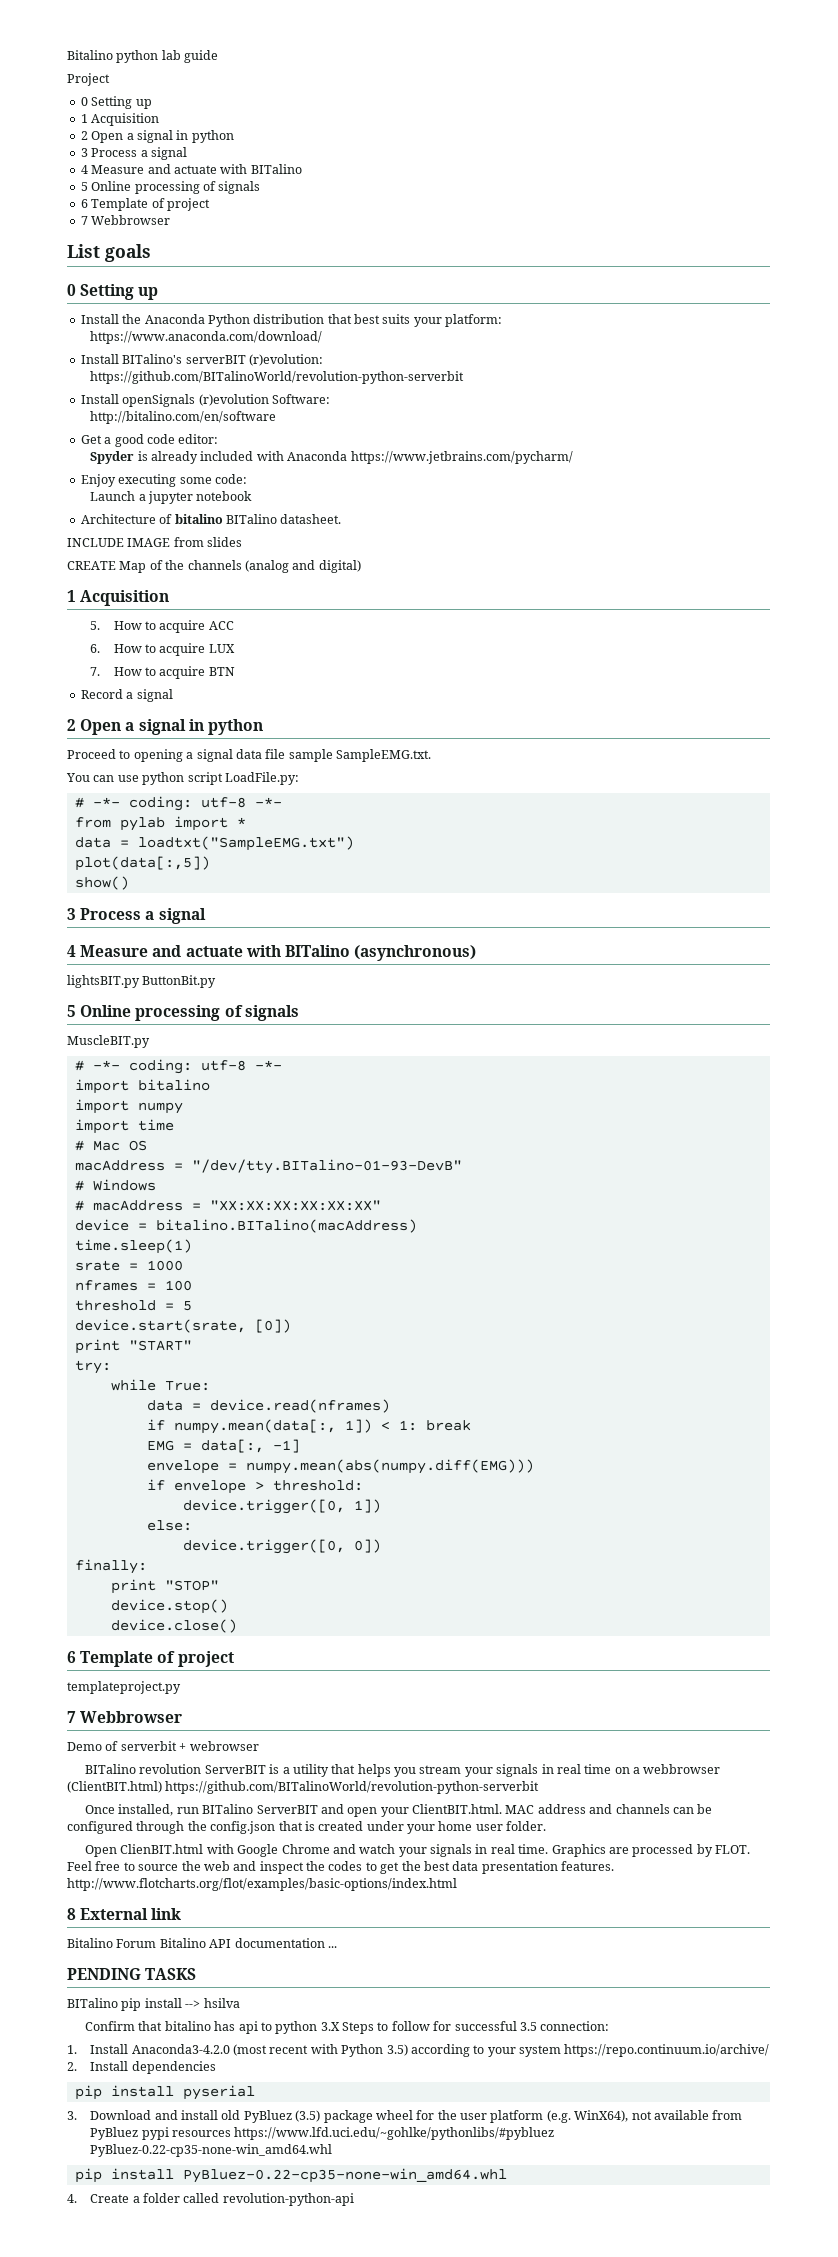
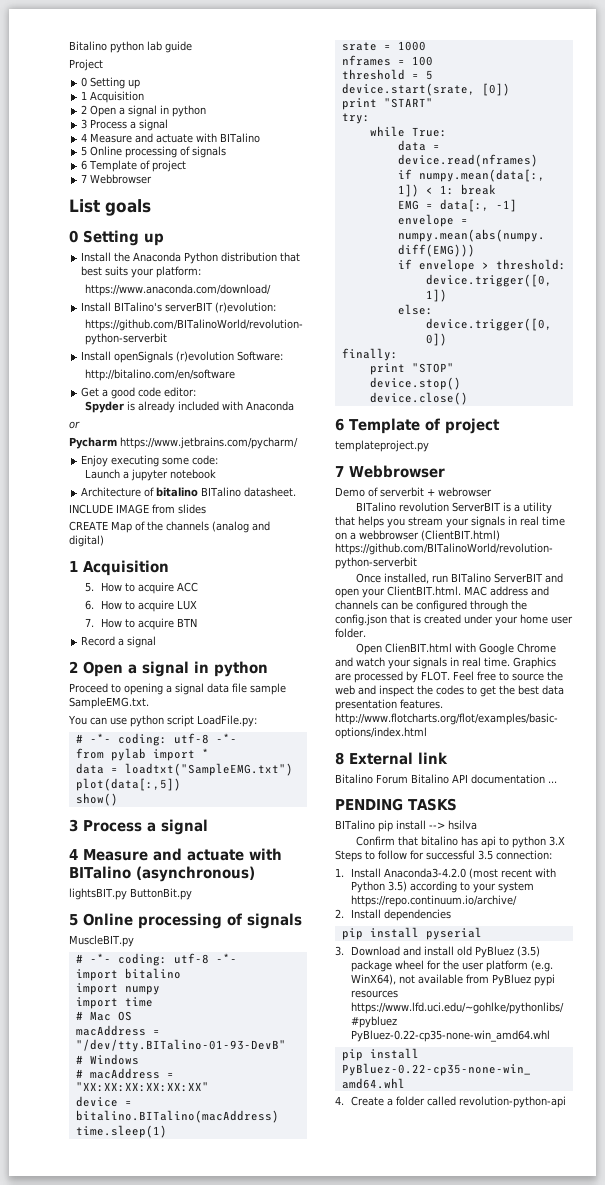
(348, 456) none -> [69,421,80,429] [69,437,117,449] // or // Pycharm

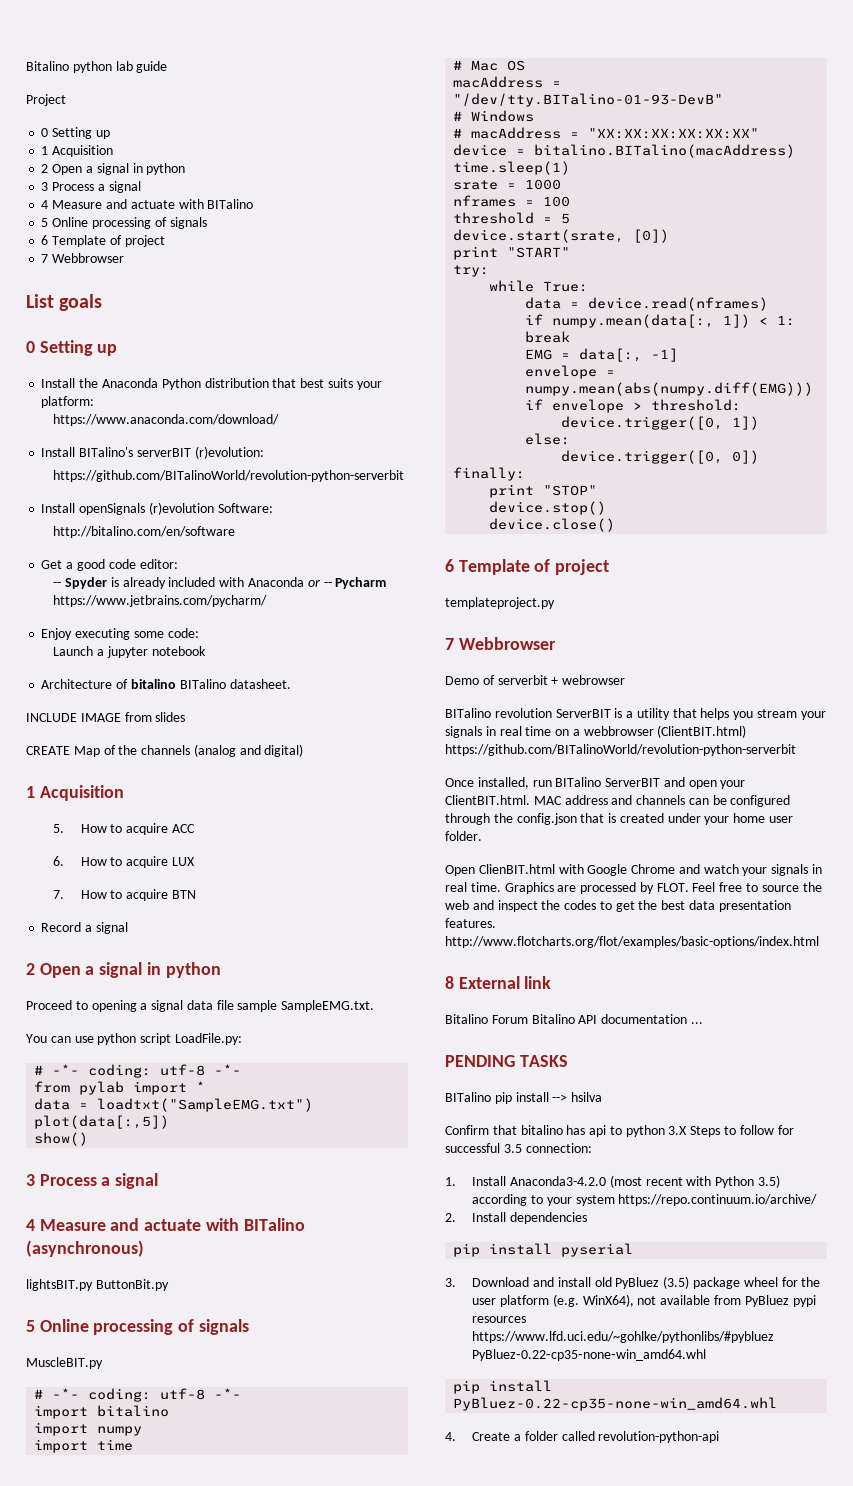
(197, 392) none -> [53,582,62,587] --
(295, 406) // -> (305, 582) none
(80, 425) // -> [323,582,332,587] --

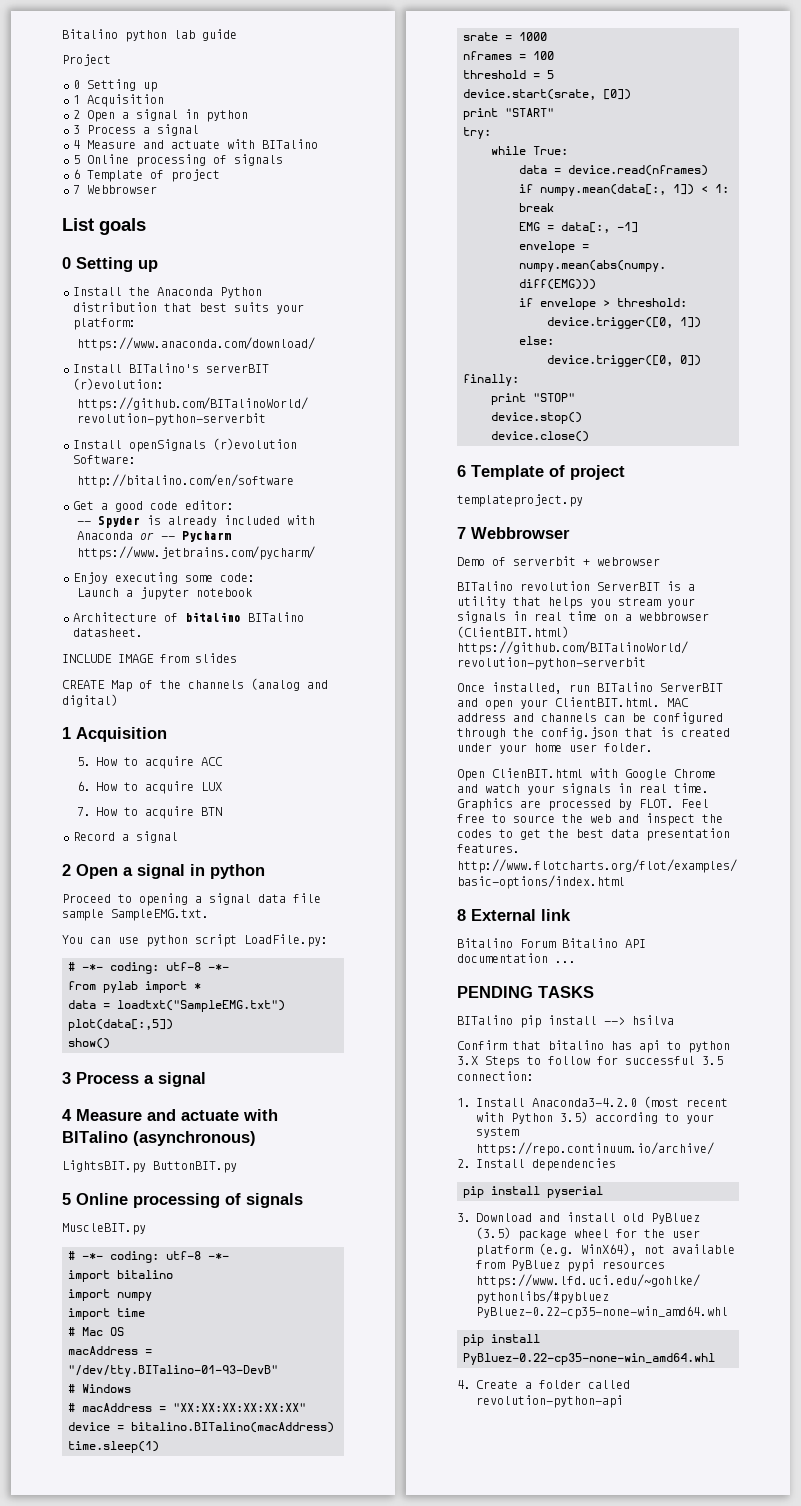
[26,1279,169,1291] lightsBIT.py ButtonBit.py -> [62,1160,237,1173] LightsBIT.py ButtonBIT.py

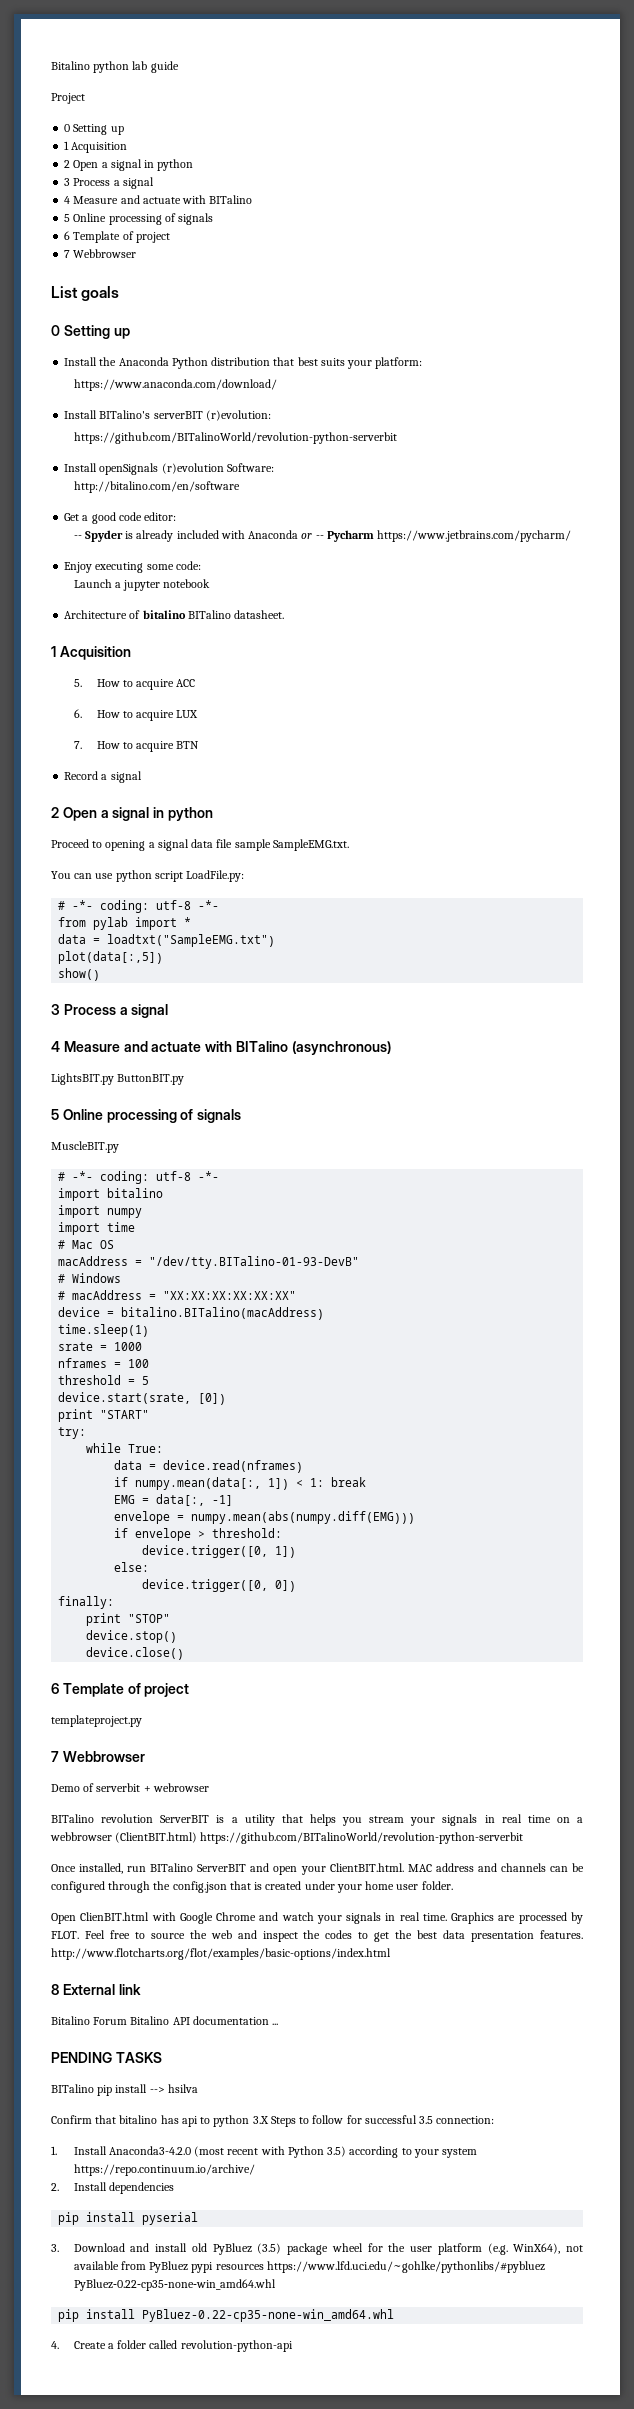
[62,653,237,663] [62,678,328,692] [62,694,118,707] // INCLUDE IMAGE from slides // CREATE Map of the channels (analog and digital) -> (285, 614) none

